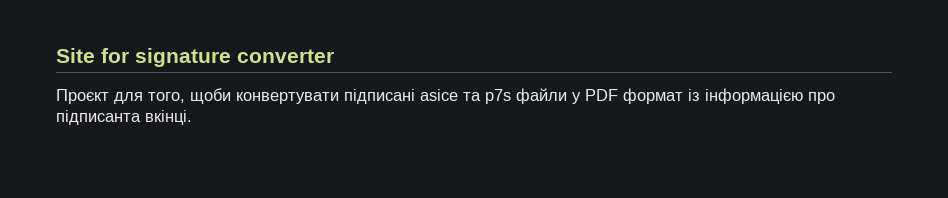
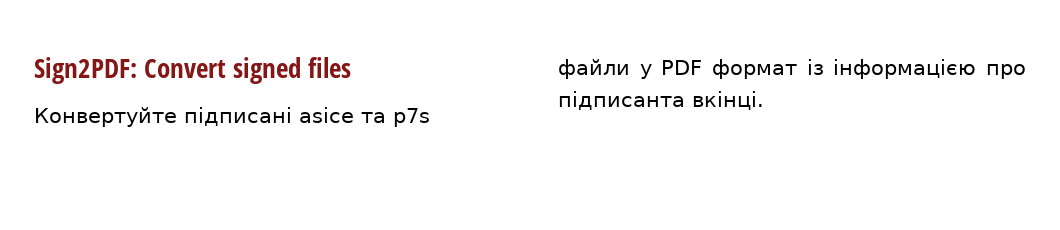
[56,48,334,67] [56,88,339,104] Site for signature converter // Проєкт для того, щоби конвертувати -> [34,57,352,84] [34,107,177,127] Sign2PDF: Convert signed files // Конвертуйте

